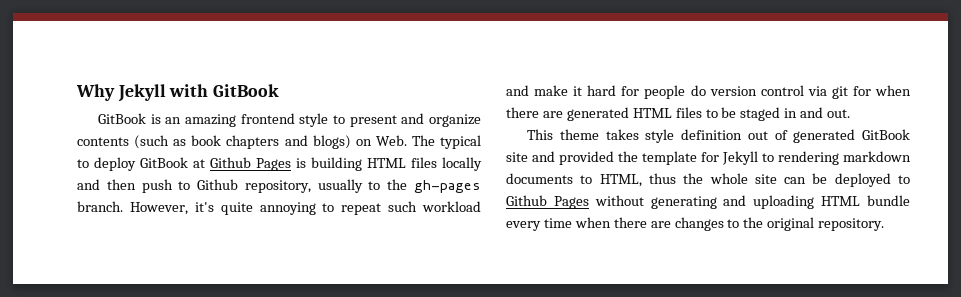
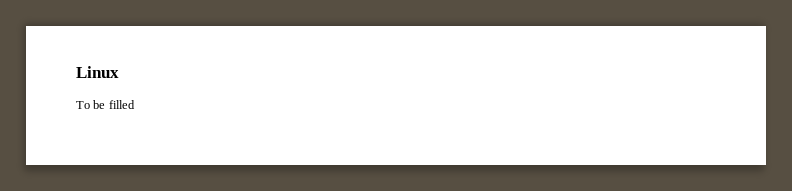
[76,84,280,102] [98,113,481,127] [77,135,482,149] [77,157,482,171] [77,179,481,193] [77,201,481,215] [506,85,911,99] [506,107,851,121] [527,129,910,143] [506,151,911,165] [506,173,911,187] [506,195,910,209] [506,217,885,231] Why Jekyll with GitBook // GitBook is an amazing frontend style to present and organize contents (such as book chapters and blogs) on Web. The typical to deploy GitBook at Github Pages is building HTML files locally and then push to Github repository, usually to the gh-pages branch. However, it's quite annoying to repeat such workload and make it hard for people do version control via git for when there are generated HTML files to be staged in and out. // This theme takes style definition out of generated GitBook site and provided the template for Jekyll to rendering markdown documents to HTML, thus the whole site can be deployed to Github Pages without generating and uploading HTML bundle every time when there are changes to the original repository. -> [76,66,119,78] [76,100,135,109] Linux // To be filled

